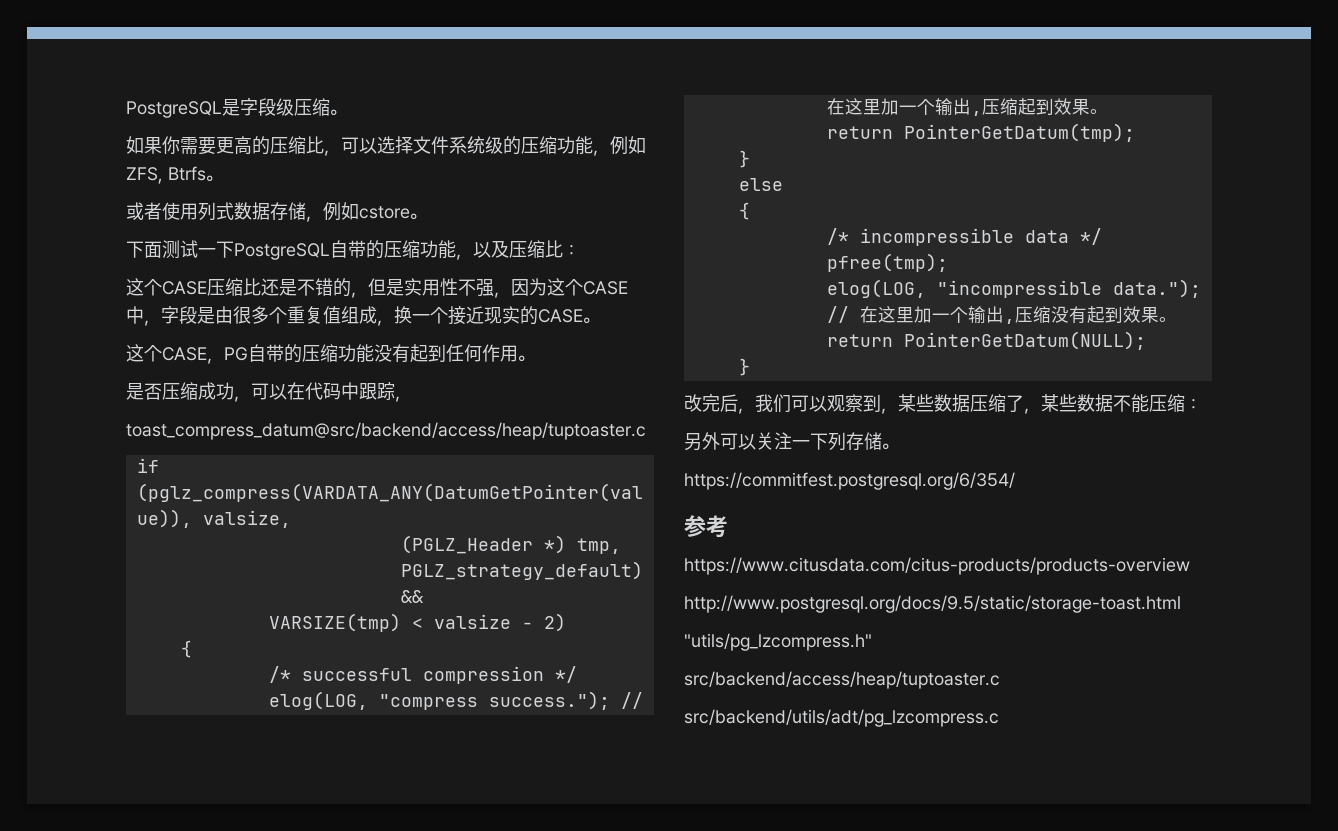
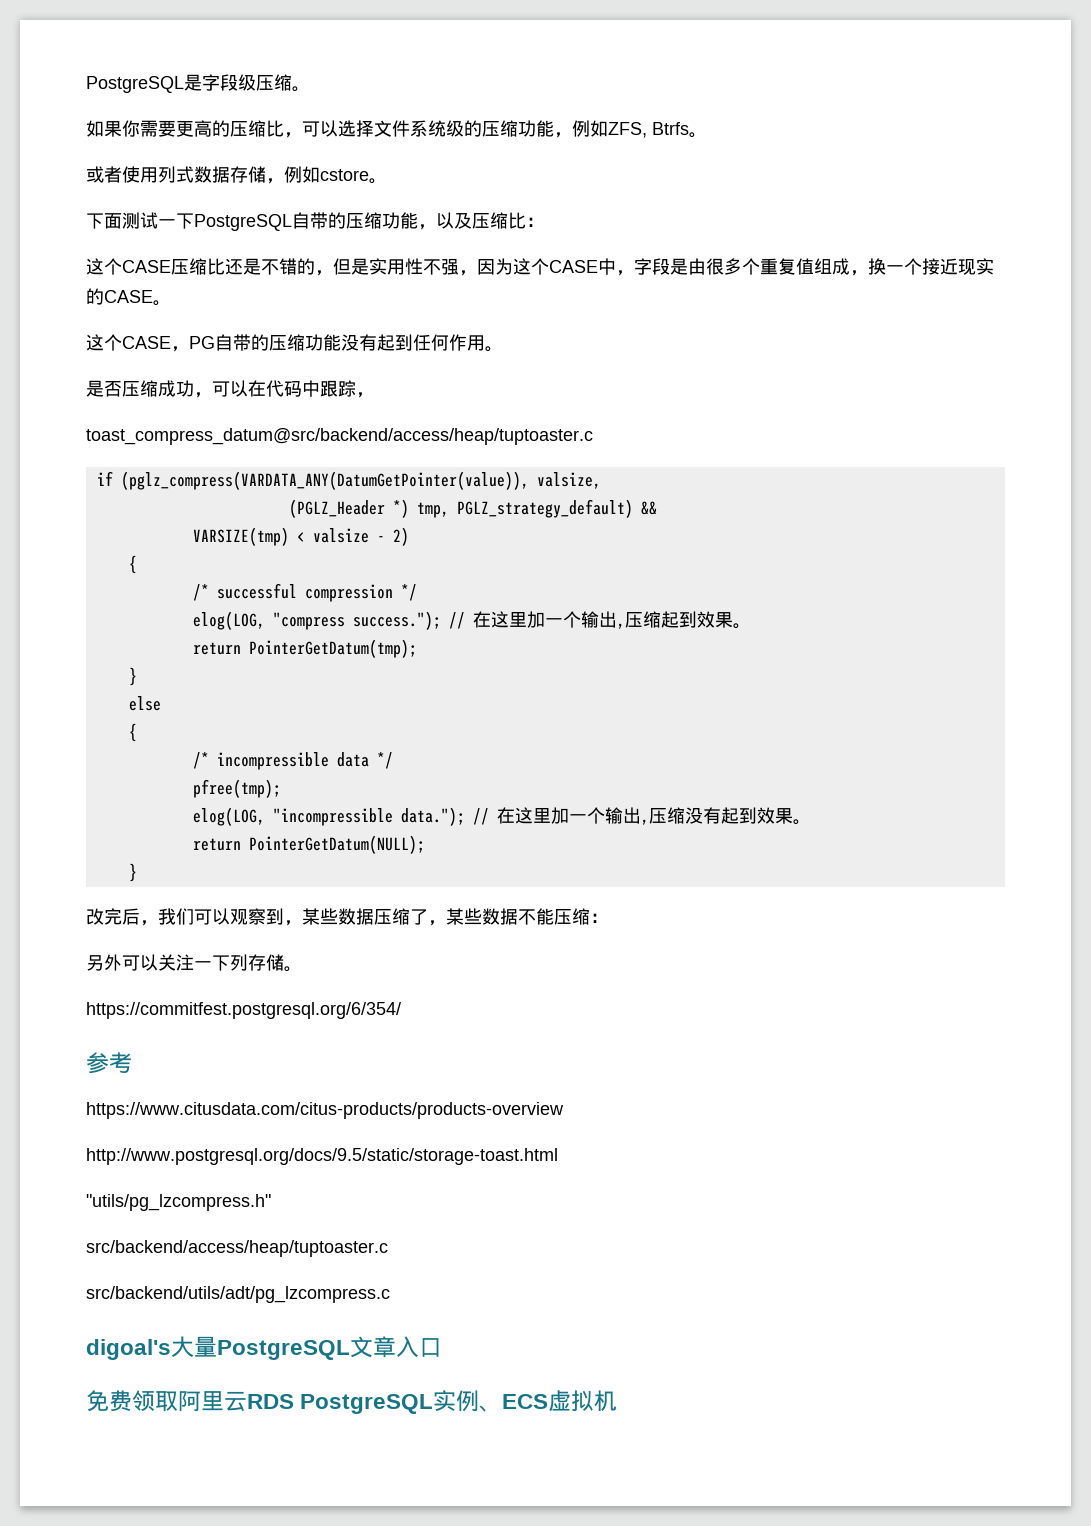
(999, 718) none -> [86,1336,442,1360] [86,1390,618,1414] // digoal's大量PostgreSQL文章入口 // 免费领取阿里云RDS PostgreSQL实例、ECS虚拟机

